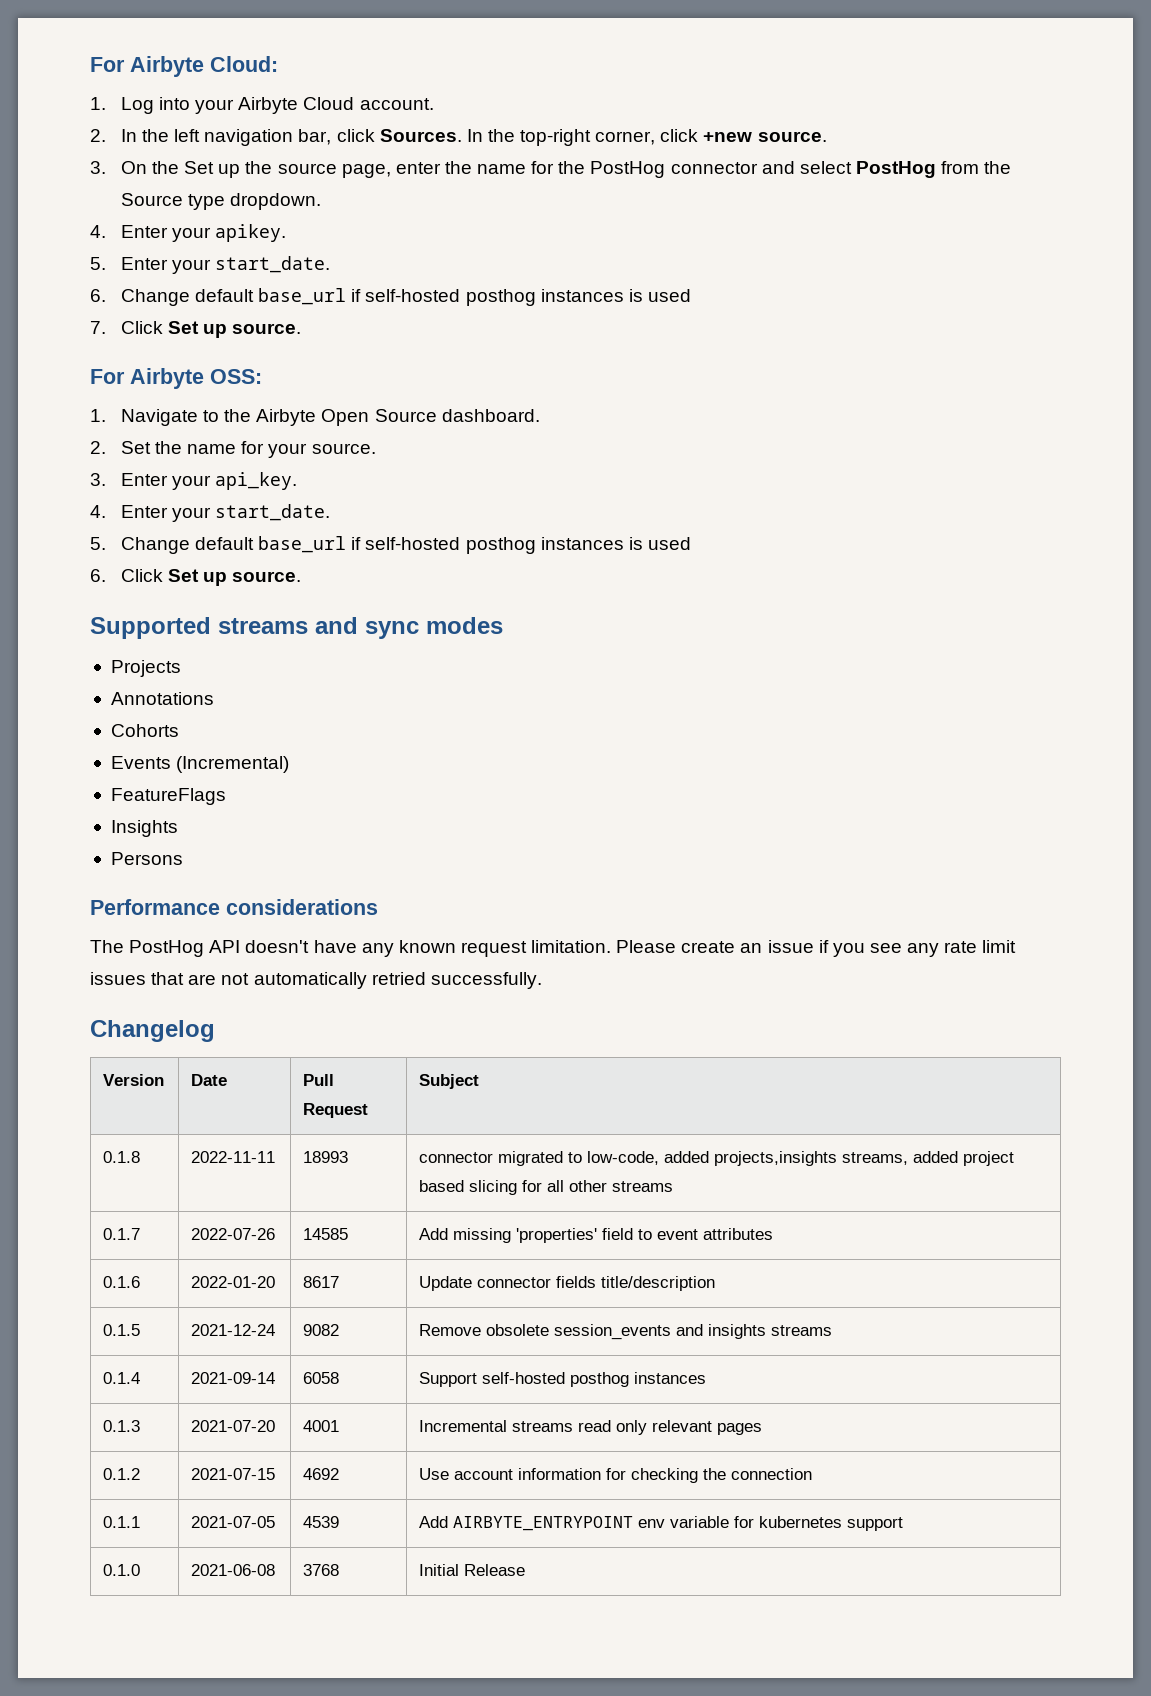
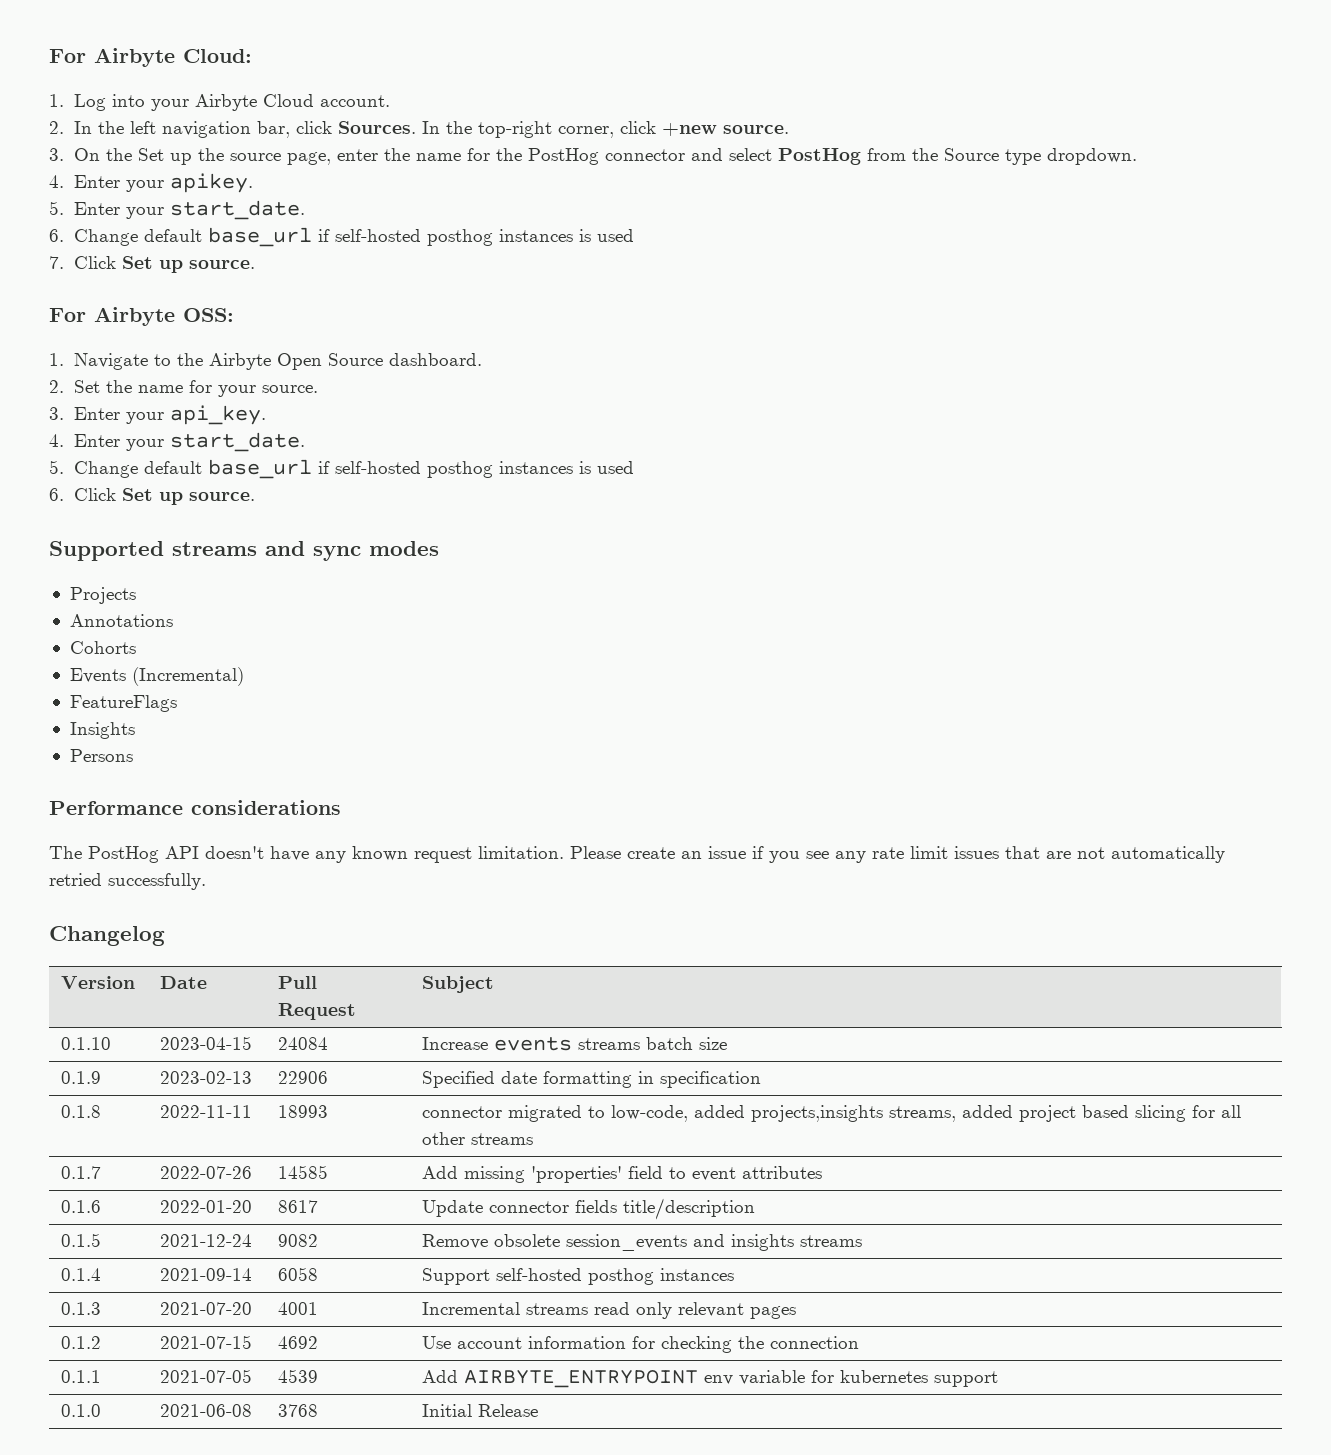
(480, 1081) none -> [61,1037,112,1050] [160,1036,253,1050] [278,1037,329,1050] [422,1037,728,1051] [61,1071,102,1084] [160,1071,253,1084] [278,1071,329,1084] [422,1071,762,1088] // 0.1.10 | 2023-04-15 | 24084 | Increase events streams batch size // 0.1.9 | 2023-02-13 | 22906 | Specified date formatting in specification

